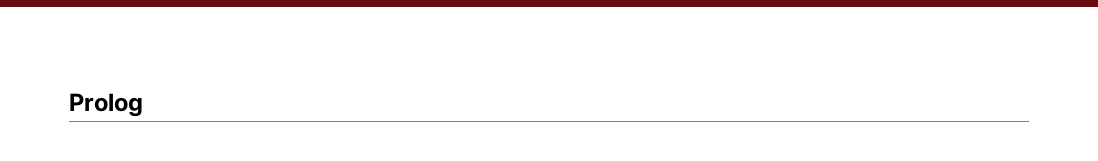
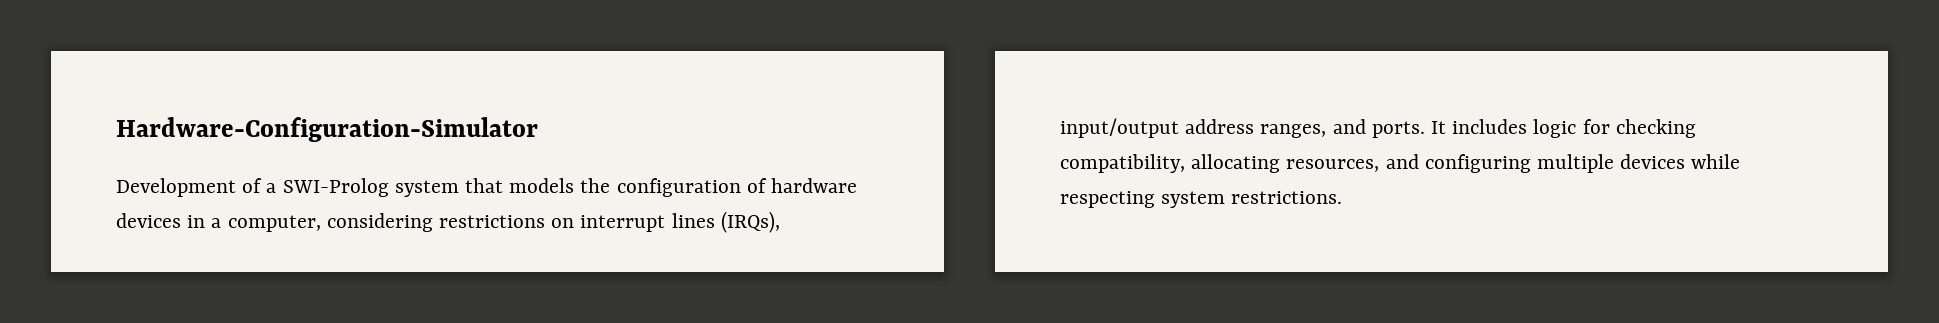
[69,93,143,117] Prolog -> [116,117,538,142] [116,178,858,197] [116,211,780,233] [1060,118,1696,138] [1060,154,1741,173] [1060,191,1343,208] Hardware-Configuration-Simulator // Development of a SWI-Prolog system that models the configuration of hardware devices in a computer, considering restrictions on interrupt lines (IRQs), input/output address ranges, and ports. It includes logic for checking compatibility, allocating resources, and configuring multiple devices while respecting system restrictions.

